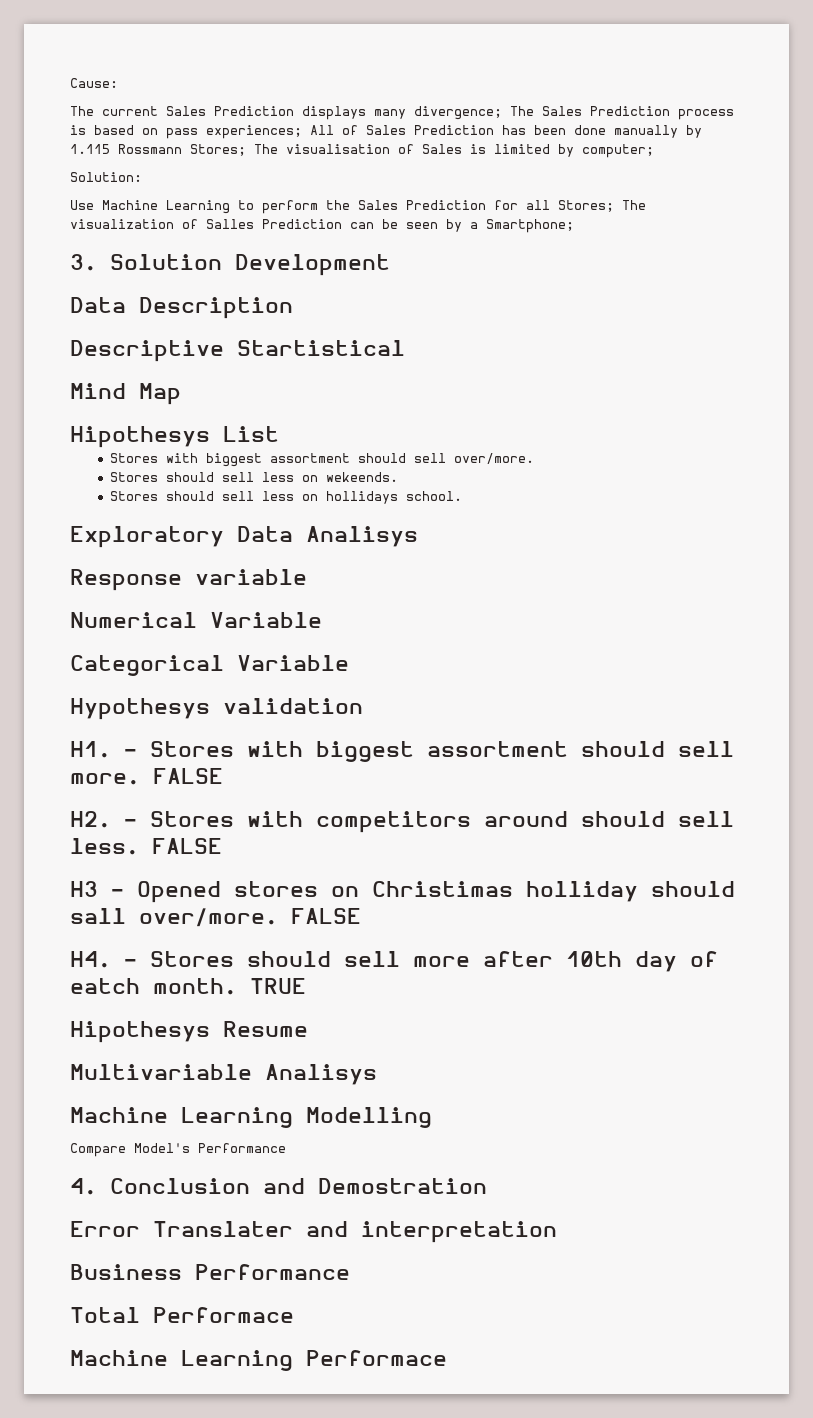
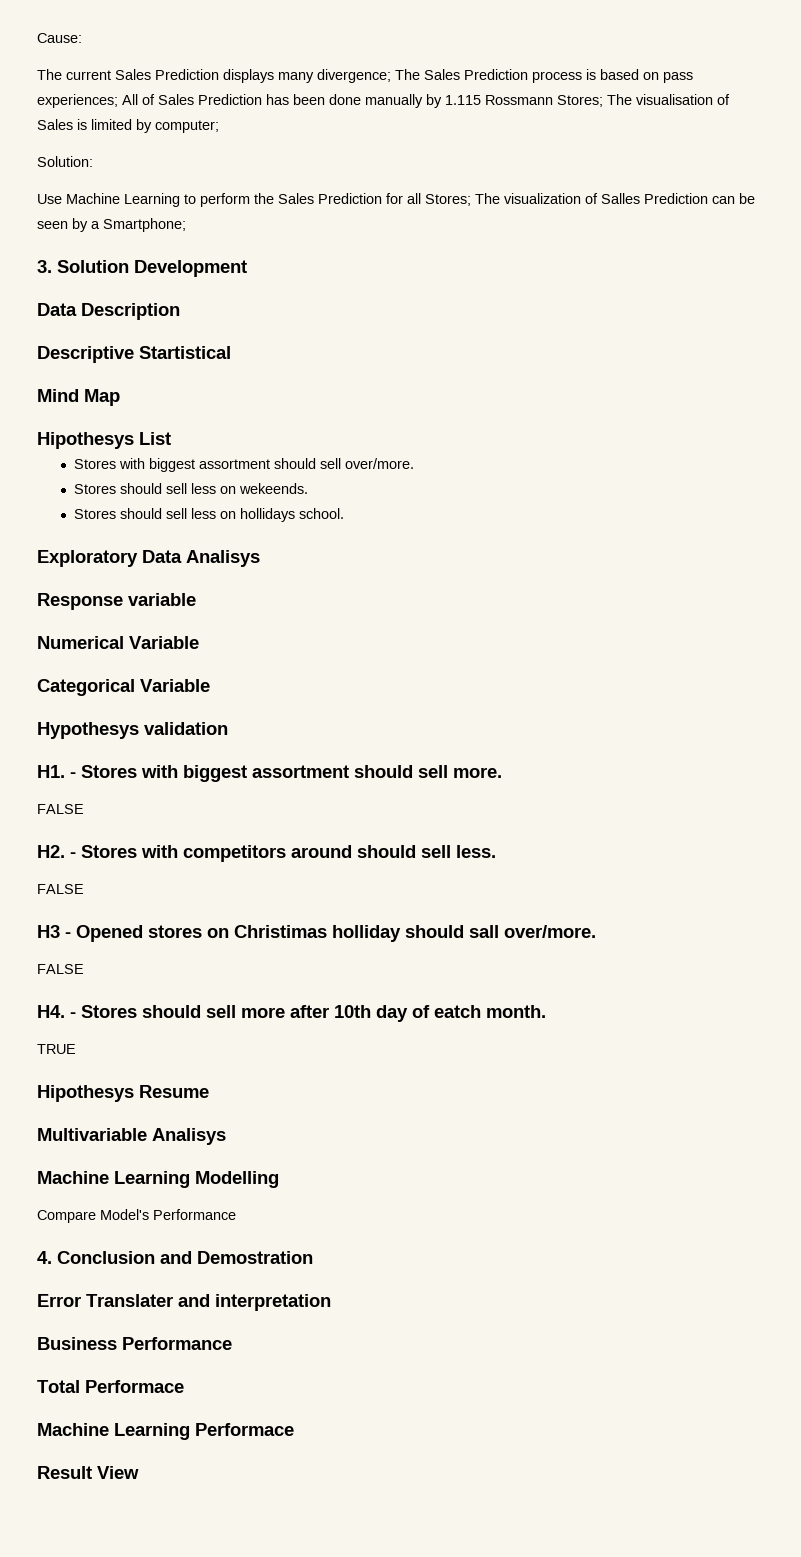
(140, 779) none -> (502, 772) //
(139, 846) none -> (496, 851) //
(278, 917) none -> (596, 931) //
(237, 986) none -> (546, 1011) //
(447, 1358) none -> [37,1466,139,1479] // Result View

